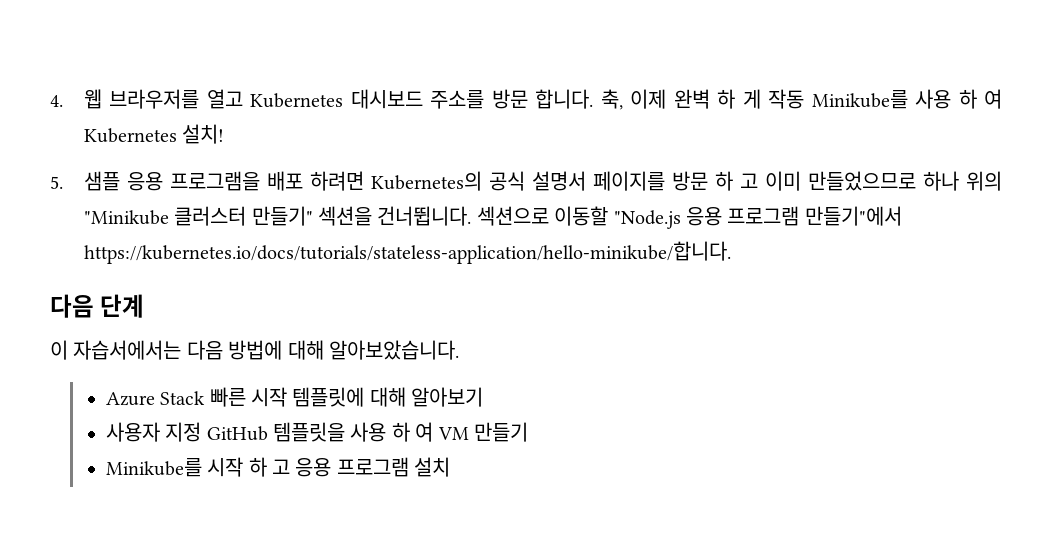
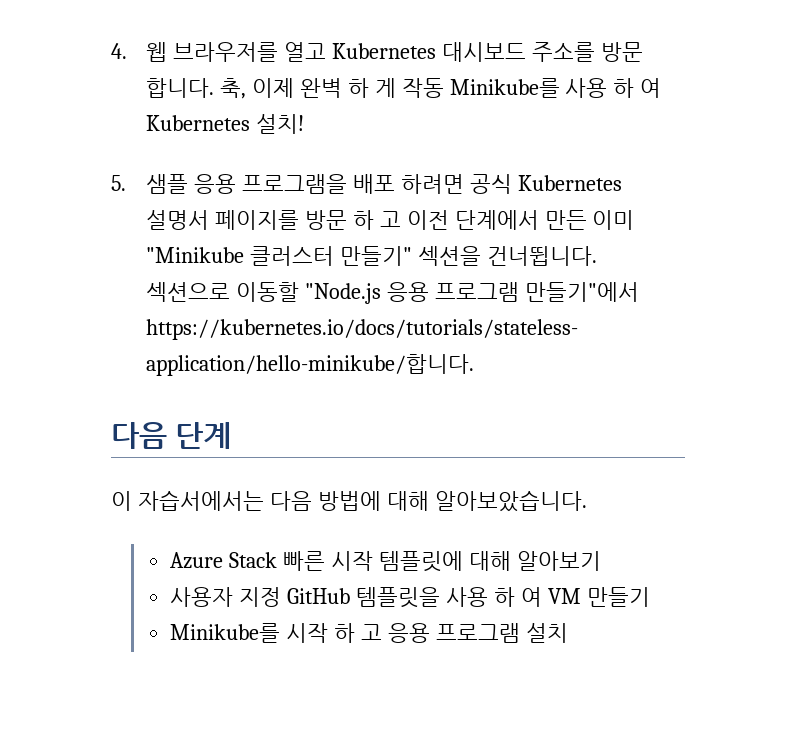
[370,171,525,191] Kubernetes의 공식 -> [469,174,622,194] 공식 Kubernetes
[764,171,1003,191] 이미 만들었으므로 하나 위의 -> [406,210,635,230] 이전 단계에서 만든 이미

